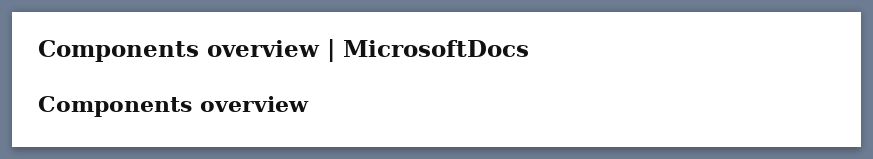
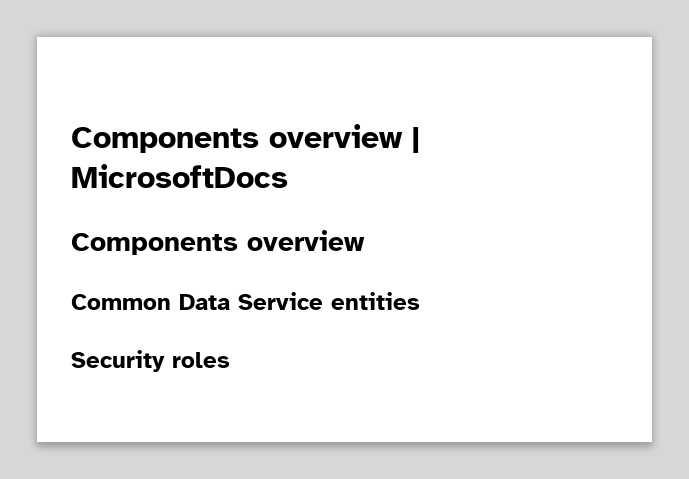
(309, 104) none -> [71,292,420,310] [71,350,230,372] // Common Data Service entities // Security roles

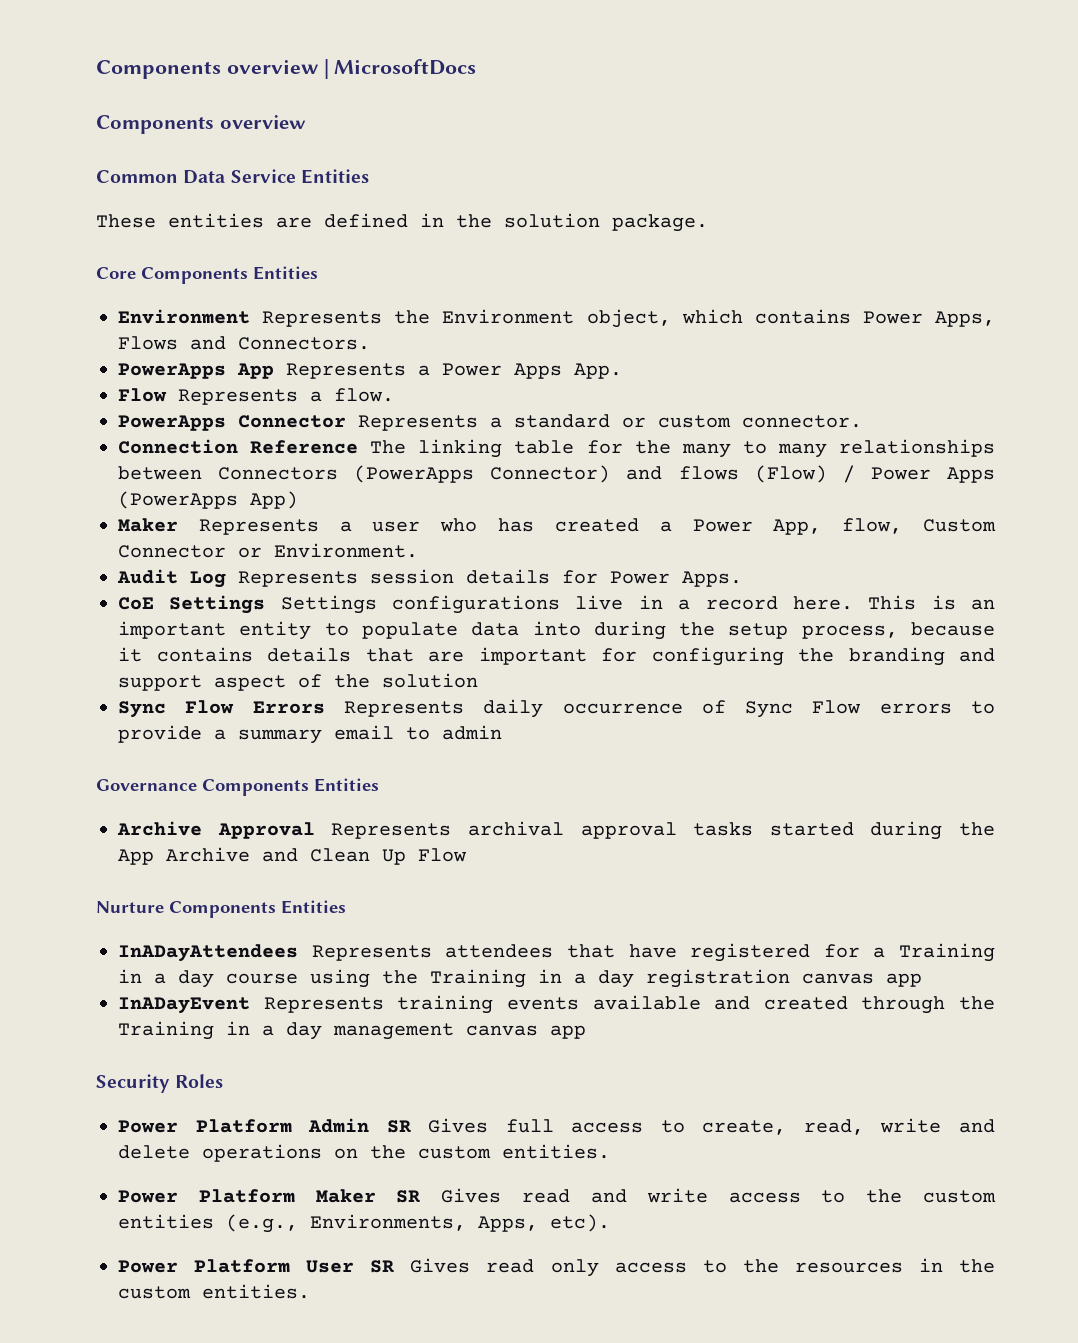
[331,292,420,310] [71,350,230,372] entities // Security roles -> [300,169,369,184] [96,213,708,232] [96,266,318,284] [118,309,995,328] [118,336,370,350] [118,363,622,379] [118,388,394,405] [118,414,862,431] [118,439,996,458] [118,465,995,483] [118,491,298,509] [118,518,997,535] [118,543,418,558] [117,569,742,588] [118,595,996,614] [118,621,995,640] [118,647,995,666] [118,673,478,691] [118,699,995,718] [118,725,502,744] [96,778,379,796] [117,821,995,840] [118,847,467,865] [96,900,346,918] [118,943,995,962] [118,969,922,988] [118,995,995,1014] [118,1021,586,1040] [96,1074,224,1093] [118,1118,995,1135] [118,1144,610,1162] [118,1188,997,1203] [118,1214,610,1233] [118,1258,996,1277] [118,1284,310,1299] Entities // These entities are defined in the solution package. // Core Components Entities // Environment Represents the Environment object, which contains Power Apps, Flows and Connectors. // PowerApps App Represents a Power Apps App. // Flow Represents a flow. // PowerApps Connector Represents a standard or custom connector. // Connection Reference The linking table for the many to many relationships between Connectors (PowerApps Connector) and flows (Flow) / Power Apps (PowerApps App) // Maker Represents a user who has created a Power App, flow, Custom Connector or Environment. // Audit Log Represents session details for Power Apps. // CoE Settings Settings configurations live in a record here. This is an important entity to populate data into during the setup process, because it contains details that are important for configuring the branding and support aspect of the solution // Sync Flow Errors Represents daily occurrence of Sync Flow errors to provide a summary email to admin // Governance Components Entities // Archive Approval Represents archival approval tasks started during the App Archive and Clean Up Flow // Nurture Components Entities // InADayAttendees Represents attendees that have registered for a Training in a day course using the Training in a day registration canvas app // InADayEvent Represents training events available and created through the Training in a day management canvas app // Security Roles // Power Platform Admin SR Gives full access to create, read, write and delete operations on the custom entities. // Power Platform Maker SR Gives read and write access to the custom entities (e.g., Environments, Apps, etc). // Power Platform User SR Gives read only access to the resources in the custom entities.

